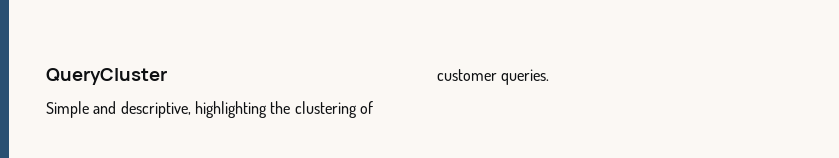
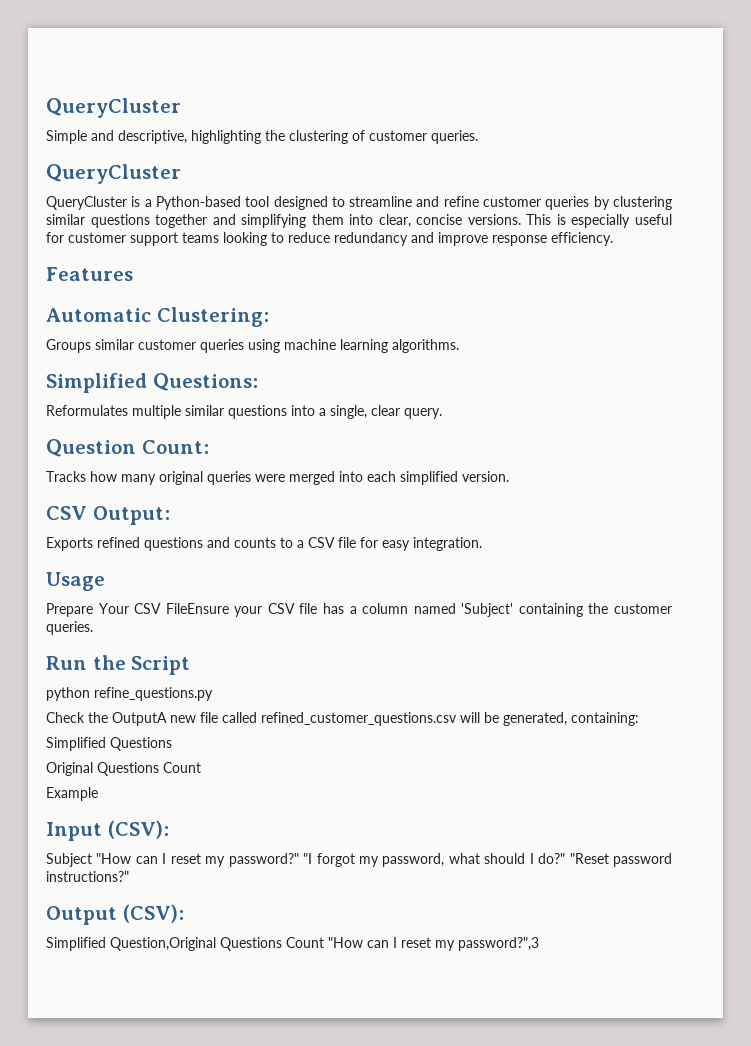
(550, 77) none -> [46,164,181,184] [46,196,672,210] [46,214,673,228] [46,232,613,246] [46,267,133,281] [46,307,269,327] [46,339,459,353] [46,373,258,393] [46,405,442,419] [46,439,209,457] [46,471,509,485] [46,506,170,525] [46,537,482,551] [46,572,105,591] [46,603,672,617] [46,621,93,635] [46,655,191,675] [46,687,213,701] [46,712,639,726] [46,737,172,751] [46,762,201,776] [46,787,98,801] [46,820,169,841] [46,853,672,867] [46,871,129,882] [46,904,184,925] [46,937,539,951] // QueryCluster // QueryCluster is a Python-based tool designed to streamline and refine customer queries by clustering similar questions together and simplifying them into clear, concise versions. This is especially useful for customer support teams looking to reduce redundancy and improve response efficiency. // Features // Automatic Clustering: // Groups similar customer queries using machine learning algorithms. // Simplified Questions: // Reformulates multiple similar questions into a single, clear query. // Question Count: // Tracks how many original queries were merged into each simplified version. // CSV Output: // Exports refined questions and counts to a CSV file for easy integration. // Usage // Prepare Your CSV FileEnsure your CSV file has a column named 'Subject' containing the customer queries. // Run the Script // python refine_questions.py // Check the OutputA new file called refined_customer_questions.csv will be generated, containing: // Simplified Questions // Original Questions Count // Example // Input (CSV): // Subject "How can I reset my password?" "I forgot my password, what should I do?" "Reset password instructions?" // Output (CSV): // Simplified Question,Original Questions Count "How can I reset my password?",3

